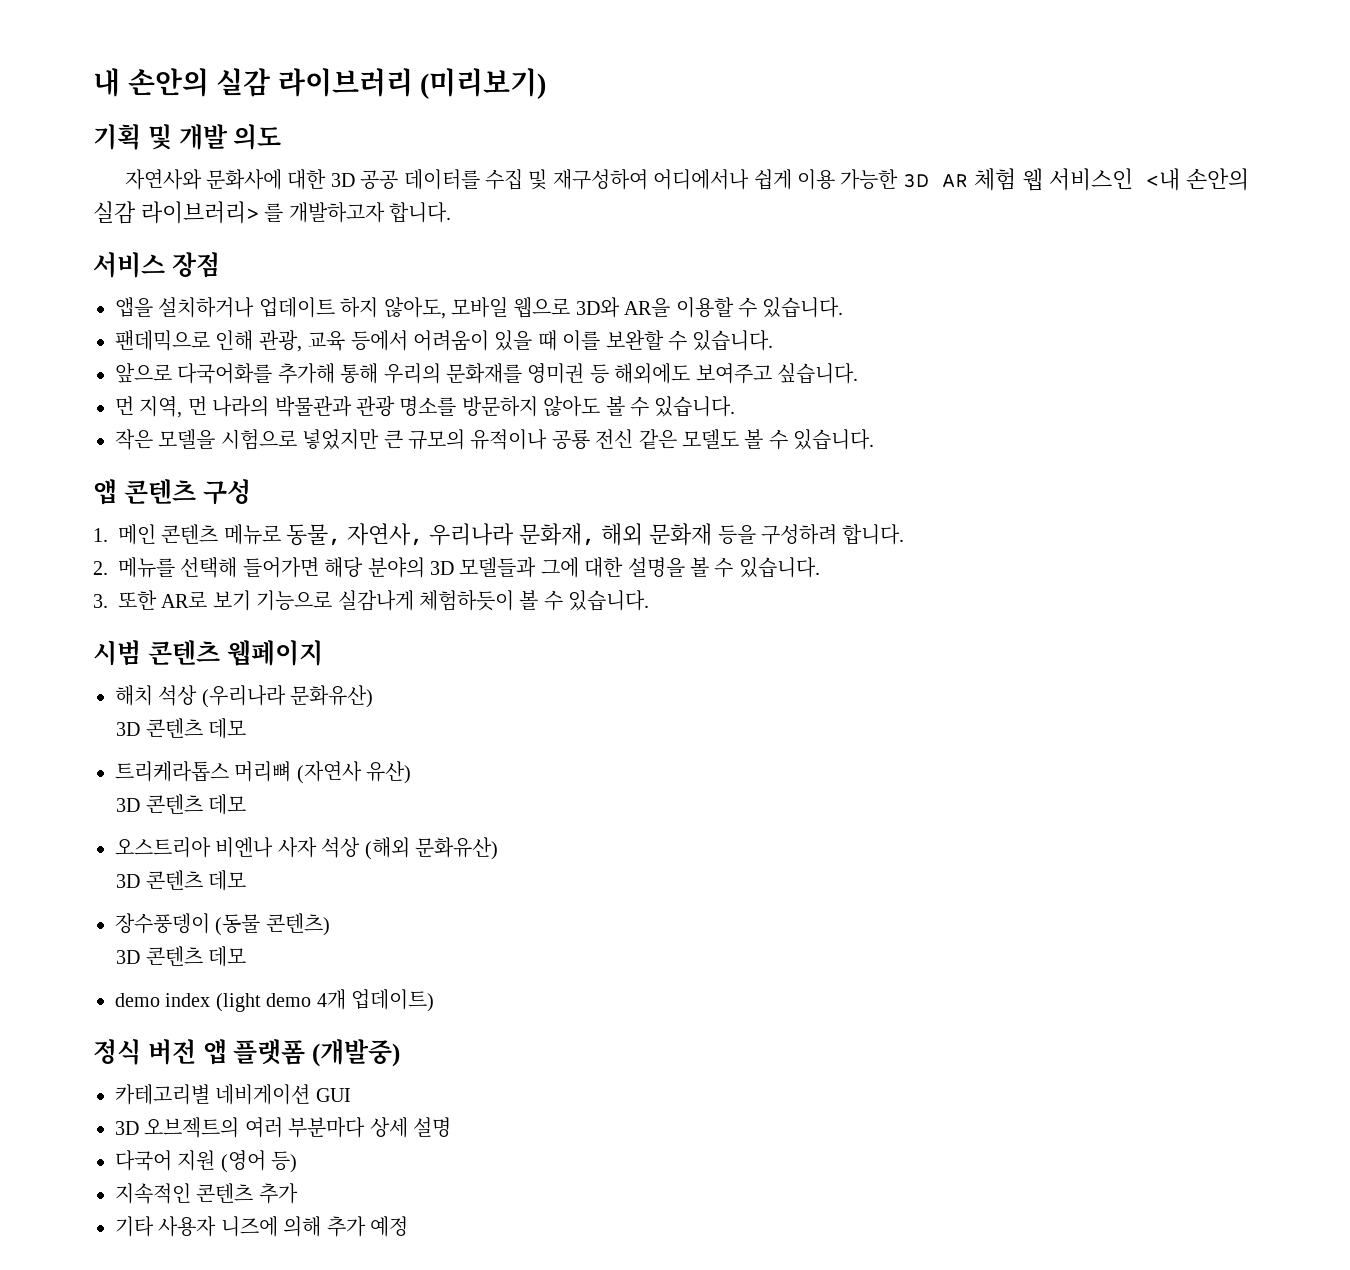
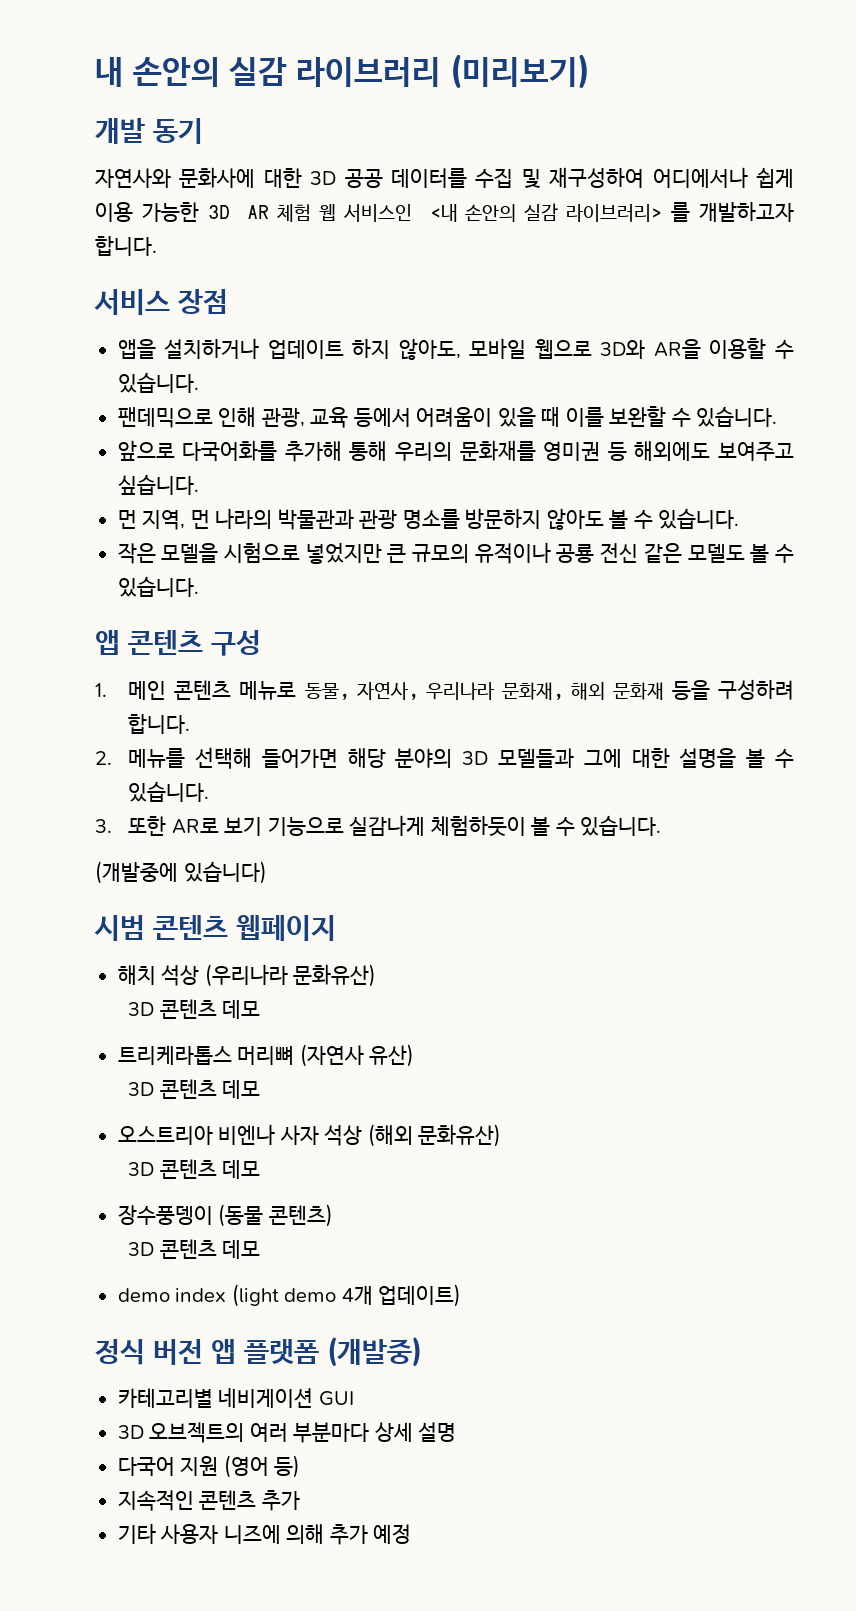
[93,124,282,150] 기획 및 개발 의도 -> [95,118,203,144] 개발 동기
(650, 600) none -> [95,861,267,884] // (개발중에 있습니다)

